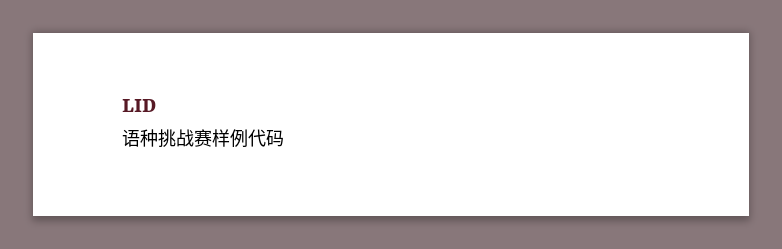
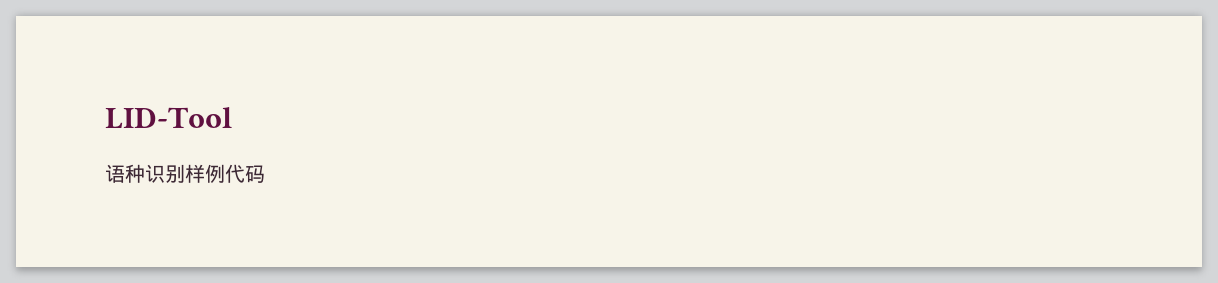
[122,99,156,112] LID -> [105,107,232,129] LID-Tool
[158,129,212,148] 挑战赛 -> [145,164,185,183] 识别

